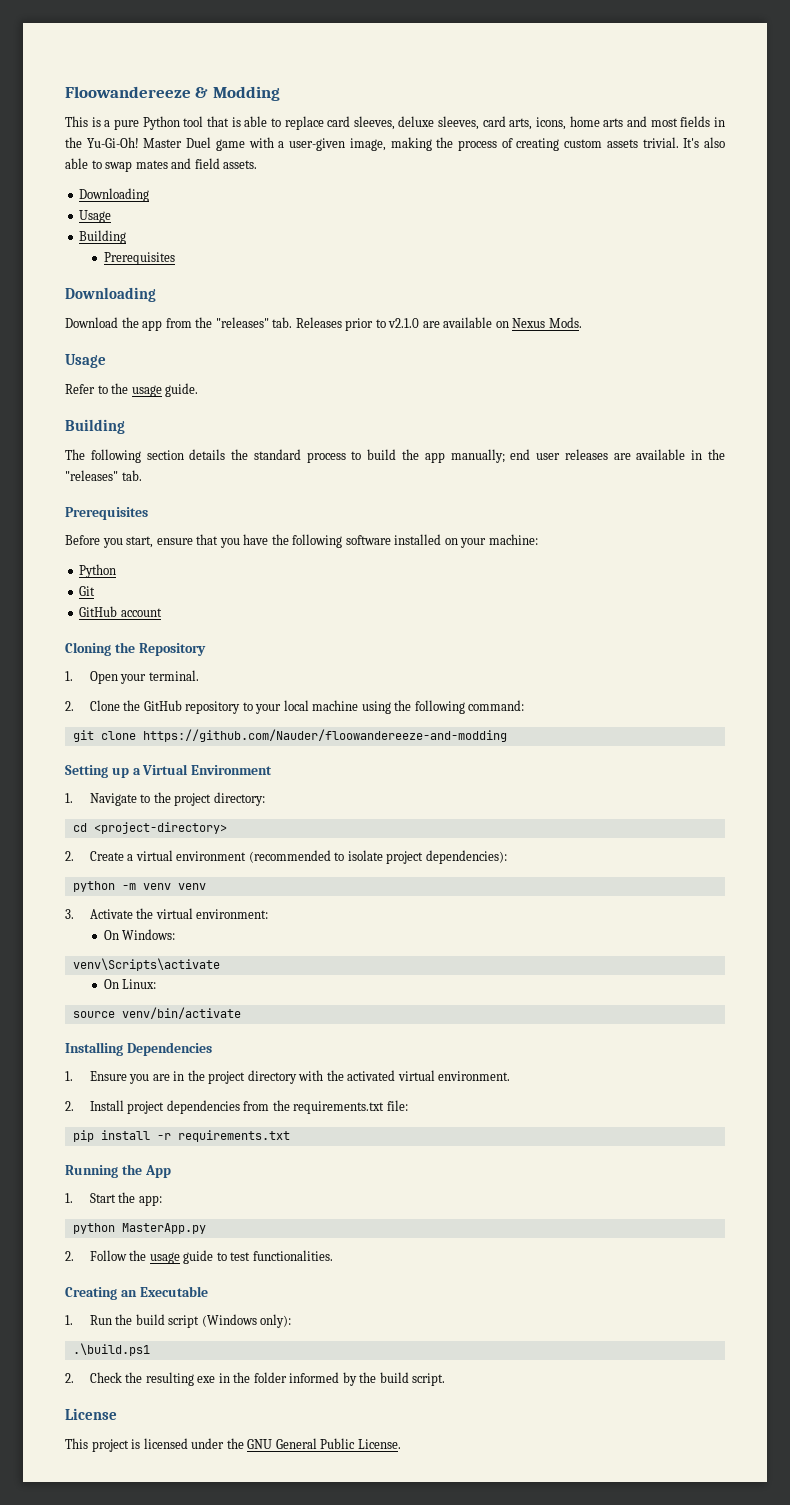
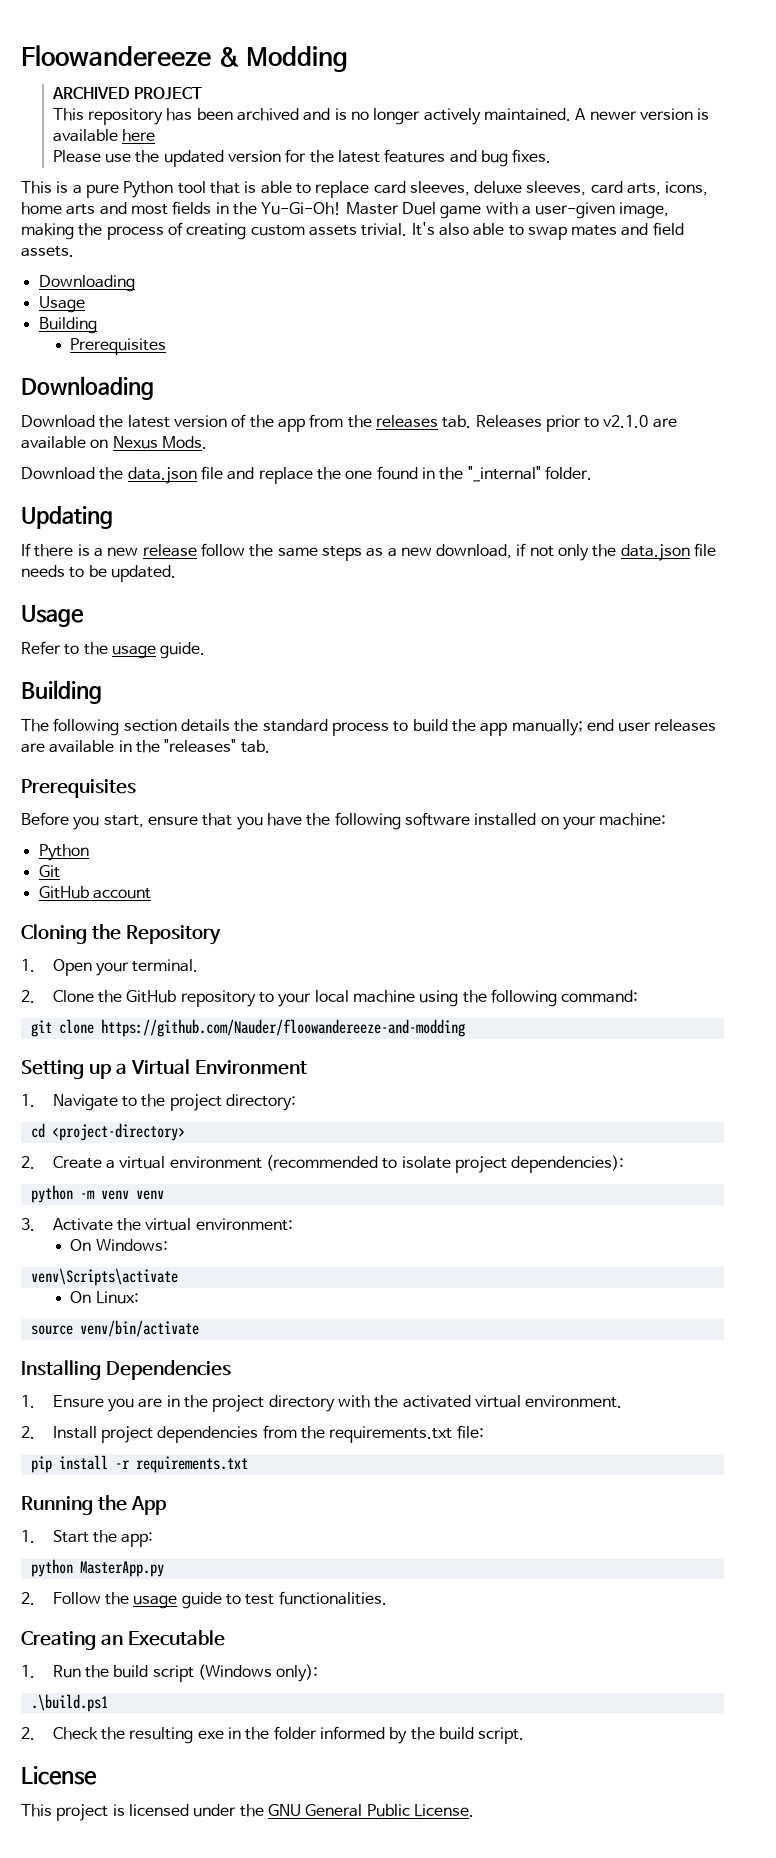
(280, 93) none -> [51,87,203,100] [52,108,710,125] [52,129,156,142] [52,149,552,167] // ARCHIVED PROJECT // This repository has been archived and is no longer actively maintained. A newer version is available here // Please use the updated version for the latest features and bug fixes.
(139, 322) none -> [127,414,274,428] latest version of the
[215,317,269,328] "releases" -> [375,415,438,428] releases
(582, 322) none -> [21,466,592,484] [21,506,113,529] [21,543,717,561] [21,565,176,582] // Download the data.json file and replace the one found in the "_internal" folder. // Updating // If there is a new release follow the same steps as a new download, if not only the data.json file needs to be updated.

